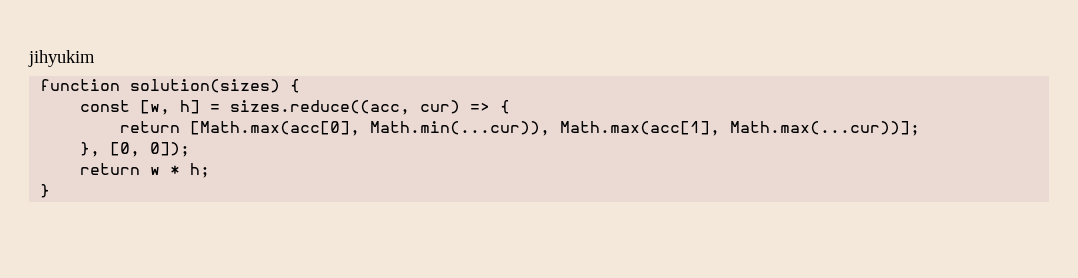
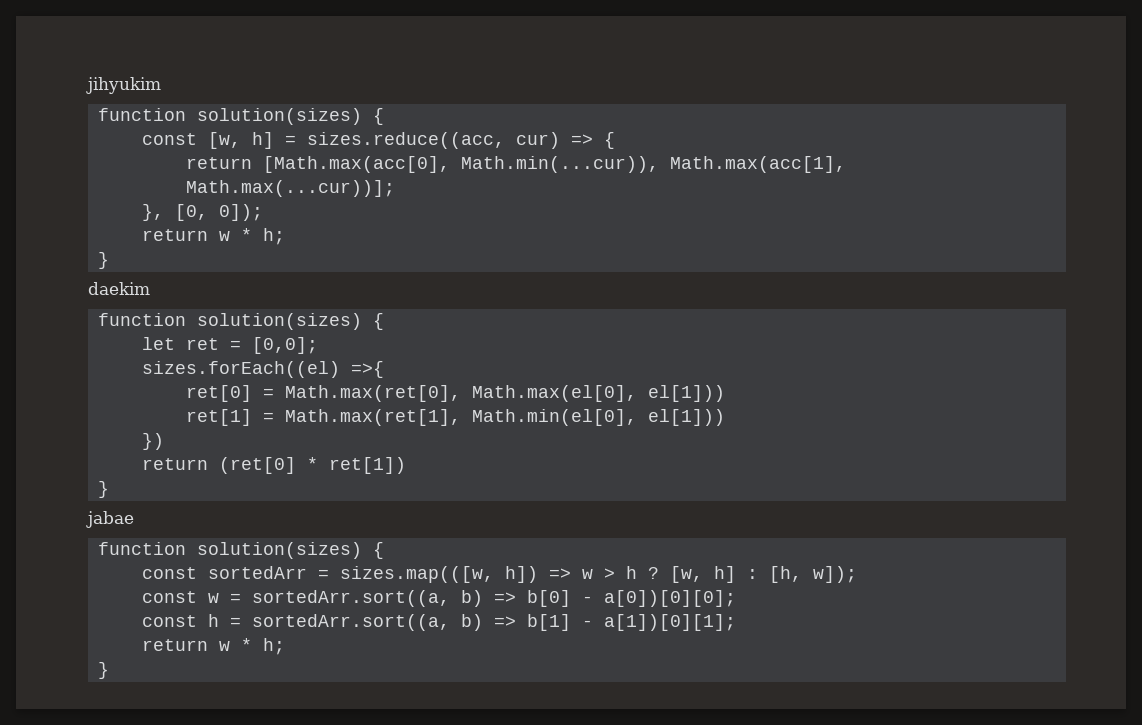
(51, 191) none -> [88,282,150,295] [97,313,384,330] [141,337,318,354] [141,361,384,378] [185,385,725,402] [185,409,725,426] [141,433,164,450] [141,457,406,474] [97,481,109,498] [86,511,134,528] [97,542,384,559] [141,566,857,583] [141,590,736,607] [141,614,736,631] [141,638,285,655] [97,662,109,679] // daekim // function solution(sizes) { // let ret = [0,0]; // sizes.forEach((el) =>{ // ret[0] = Math.max(ret[0], Math.max(el[0], el[1])) // ret[1] = Math.max(ret[1], Math.min(el[0], el[1])) // }) // return (ret[0] * ret[1]) // } // jabae // function solution(sizes) { // const sortedArr = sizes.map(([w, h]) => w > h ? [w, h] : [h, w]); // const w = sortedArr.sort((a, b) => b[0] - a[0])[0][0]; // const h = sortedArr.sort((a, b) => b[1] - a[1])[0][1]; // return w * h; // }

